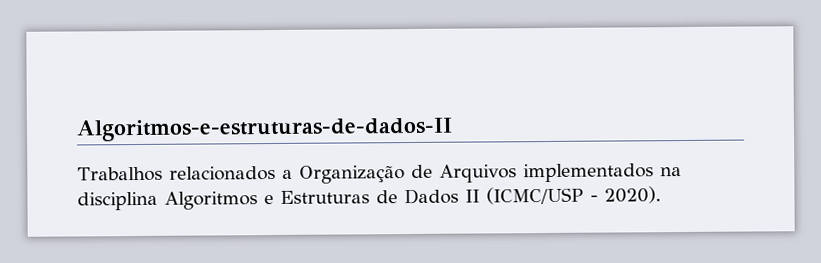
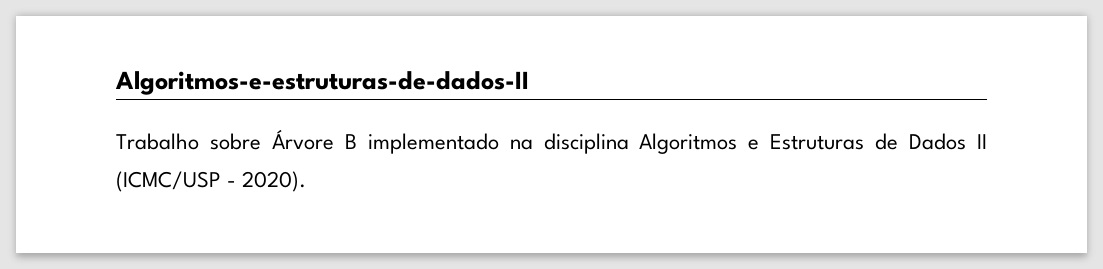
[77,163,654,184] Trabalhos relacionados a Organização de Arquivos implementados -> [116,129,499,154] Trabalho sobre Árvore B implementado

